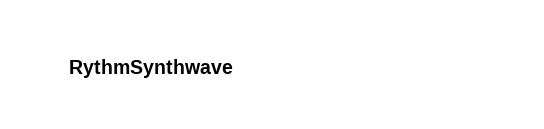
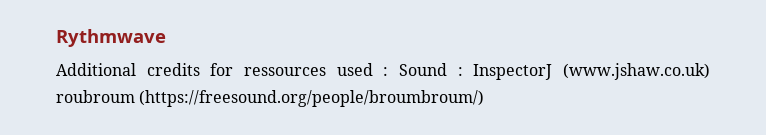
[69,59,233,78] RythmSynthwave -> [56,29,166,47] [56,63,711,80] [56,90,485,107] Rythmwave // Additional credits for ressources used : Sound : InspectorJ (www.jshaw.co.uk) roubroum (https://freesound.org/people/broumbroum/)

